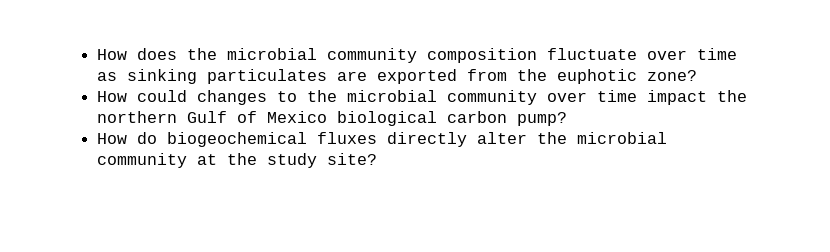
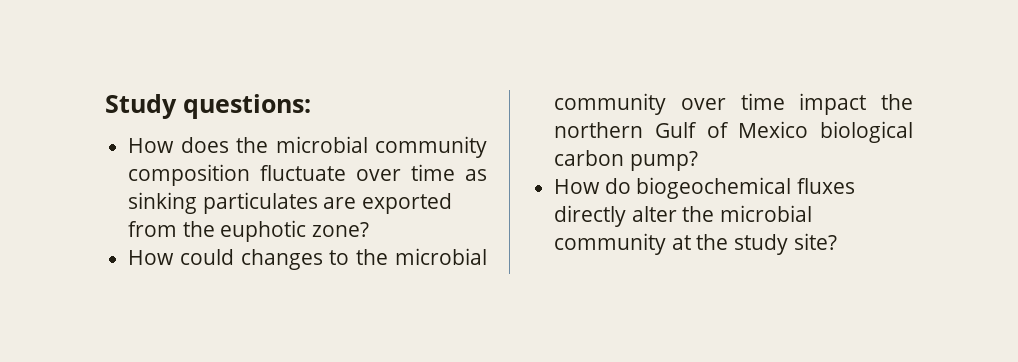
(97, 54) none -> [105,94,311,119] Study questions: //

